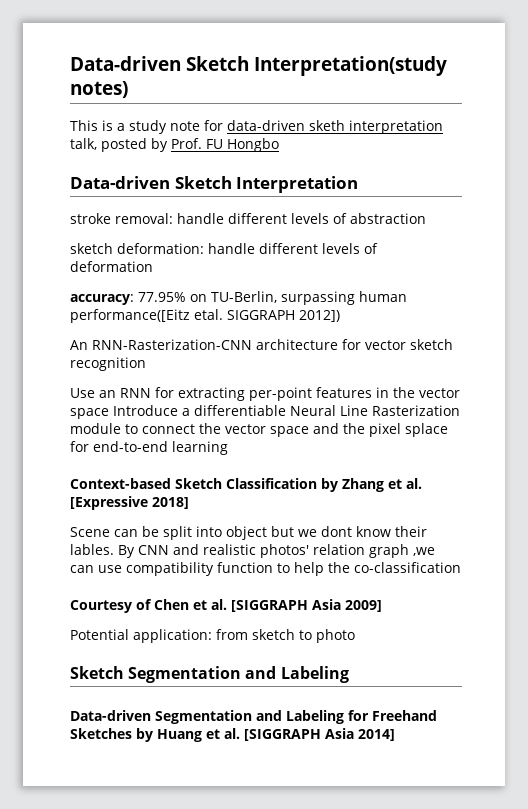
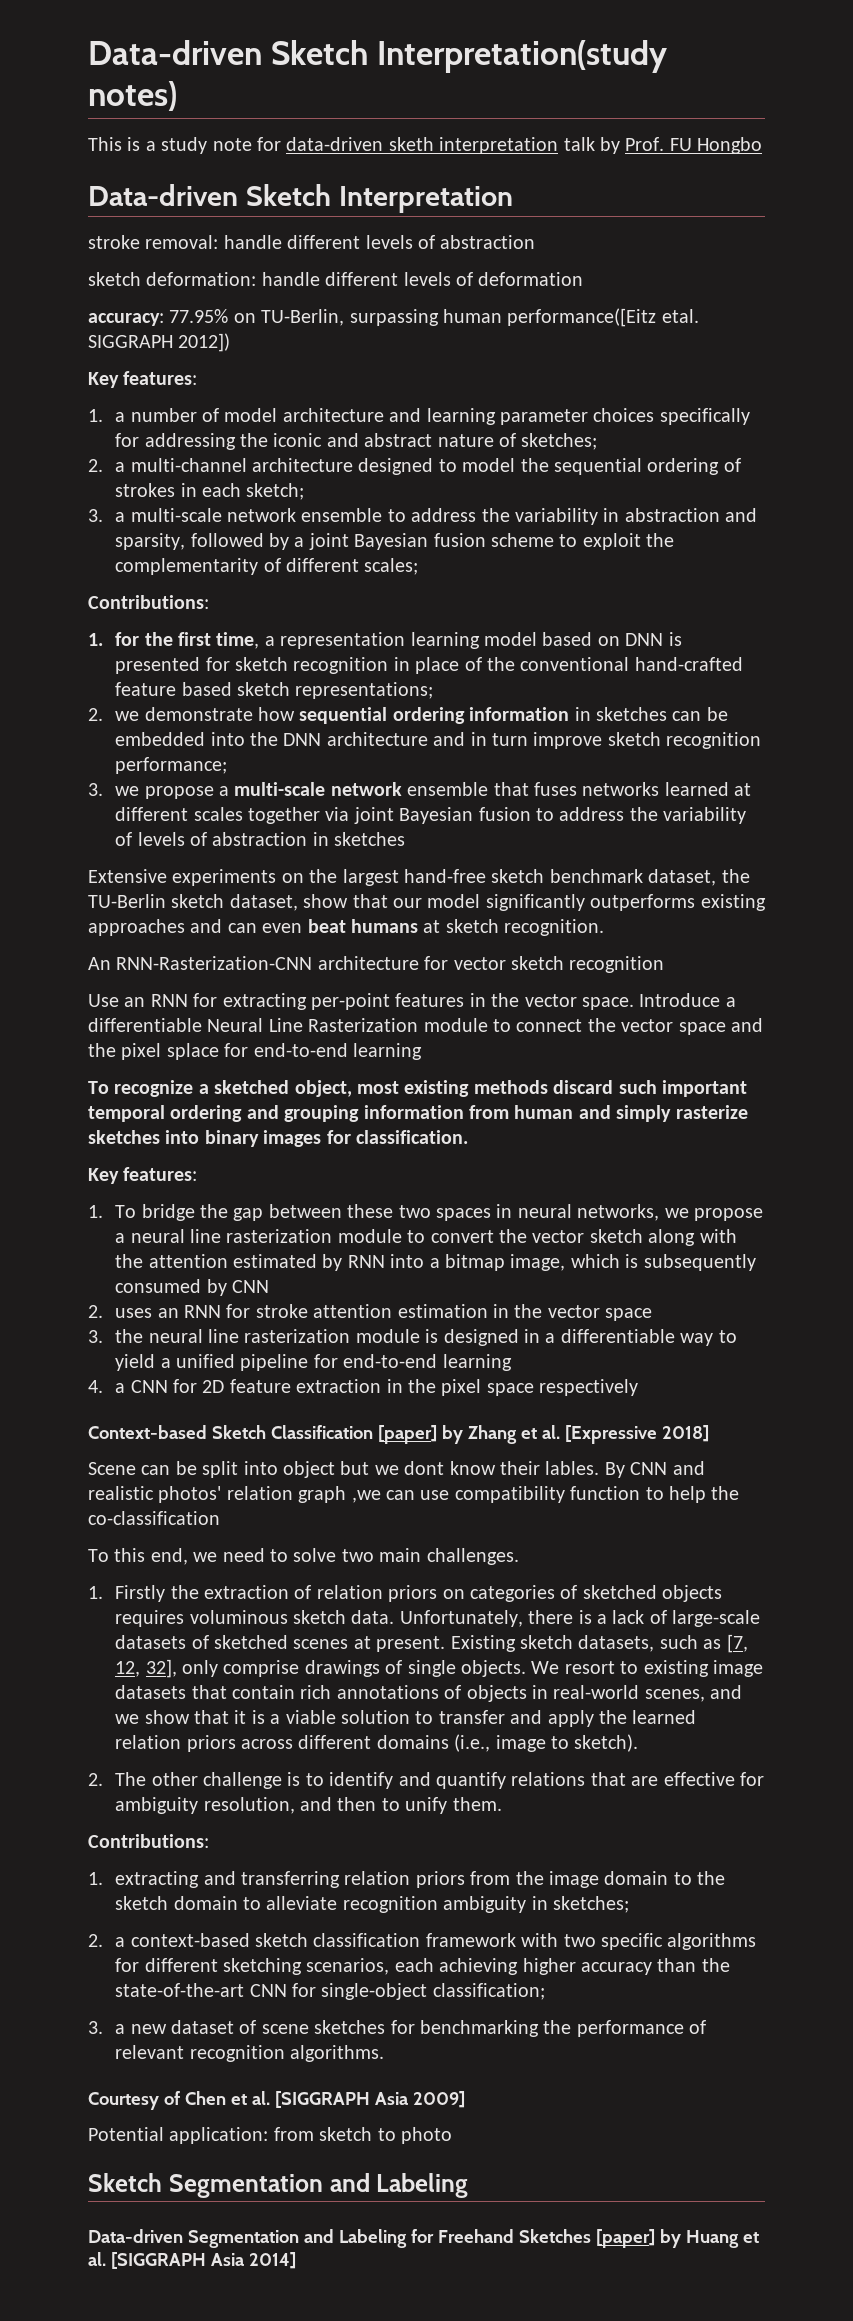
[70,138,147,152] talk, posted -> [563,137,595,151] talk
(340, 316) none -> [88,371,198,388] [88,408,750,425] [115,433,598,450] [88,458,741,475] [115,483,305,500] [88,508,758,525] [115,533,675,550] [115,558,419,575] [88,595,209,609] [88,632,682,649] [115,657,743,674] [115,682,434,699] [88,707,728,724] [115,732,762,749] [115,757,228,774] [88,782,752,799] [115,807,747,824] [115,832,406,846] [88,869,750,886] [88,894,766,911] [88,919,605,936] // Key features: // 1. a number of model architecture and learning parameter choices specifically for addressing the iconic and abstract nature of sketches; // 2. a multi-channel architecture designed to model the sequential ordering of strokes in each sketch; // 3. a multi-scale network ensemble to address the variability in abstraction and sparsity, followed by a joint Bayesian fusion scheme to exploit the complementarity of different scales; // Contributions: // 1. for the first time, a representation learning model based on DNN is presented for sketch recognition in place of the conventional hand-crafted feature based sketch representations; // 2. we demonstrate how sequential ordering information in sketches can be embedded into the DNN architecture and in turn improve sketch recognition performance; // 3. we propose a multi-scale network ensemble that fuses networks learned at different scales together via joint Bayesian fusion to address the variability of levels of abstraction in sketches // Extensive experiments on the largest hand-free sketch benchmark dataset, the TU-Berlin sketch dataset, show that our model significantly outperforms existing approaches and can even beat humans at sketch recognition.
[70,408,109,419] space -> [581,997,634,1010] space.
(228, 448) none -> [88,1080,747,1097] [88,1105,748,1122] [88,1130,468,1147] [88,1167,198,1184] [88,1204,763,1221] [115,1229,737,1246] [115,1254,756,1271] [115,1279,269,1296] [88,1304,653,1321] [88,1329,737,1346] [115,1354,512,1371] [88,1379,639,1396] // To recognize a sketched object, most existing methods discard such important temporal ordering and grouping information from human and simply rasterize sketches into binary images for classification. // Key features: // 1. To bridge the gap between these two spaces in neural networks, we propose a neural line rasterization module to convert the vector sketch along with the attention estimated by RNN into a bitmap image, which is subsequently consumed by CNN // 2. uses an RNN for stroke attention estimation in the vector space // 3. the neural line rasterization module is designed in a differentiable way to yield a unified pipeline for end-to-end learning // 4. a CNN for 2D feature extraction in the pixel space respectively
(317, 483) none -> [377,1425,437,1444] [paper]
(461, 567) none -> [88,1548,519,1565] [88,1585,723,1602] [115,1610,761,1627] [115,1634,748,1653] [115,1659,763,1678] [115,1685,743,1702] [115,1710,697,1727] [115,1734,639,1752] [88,1772,764,1789] [115,1797,502,1814] [88,1834,209,1848] [88,1871,726,1888] [115,1896,629,1913] [88,1933,757,1950] [115,1958,730,1975] [115,1983,545,2000] [88,2020,707,2037] [115,2045,384,2062] // To this end, we need to solve two main challenges. // 1. Firstly the extraction of relation priors on categories of sketched objects requires voluminous sketch data. Unfortunately, there is a lack of large-scale datasets of sketched scenes at present. Existing sketch datasets, such as [7, 12, 32], only comprise drawings of single objects. We resort to existing image datasets that contain rich annotations of objects in real-world scenes, and we show that it is a viable solution to transfer and apply the learned relation priors across different domains (i.e., image to sketch). // 2. The other challenge is to identify and quantify relations that are effective for ambiguity resolution, and then to unify them. // Contributions: // 1. extracting and transferring relation priors from the image domain to the sketch domain to alleviate recognition ambiguity in sketches; // 2. a context-based sketch classification framework with two specific algorithms for different sketching scenarios, each achieving higher accuracy than the state-of-the-art CNN for single-object classification; // 3. a new dataset of scene sketches for benchmarking the performance of relevant recognition algorithms.
(132, 733) none -> [595,2229,655,2248] [paper]

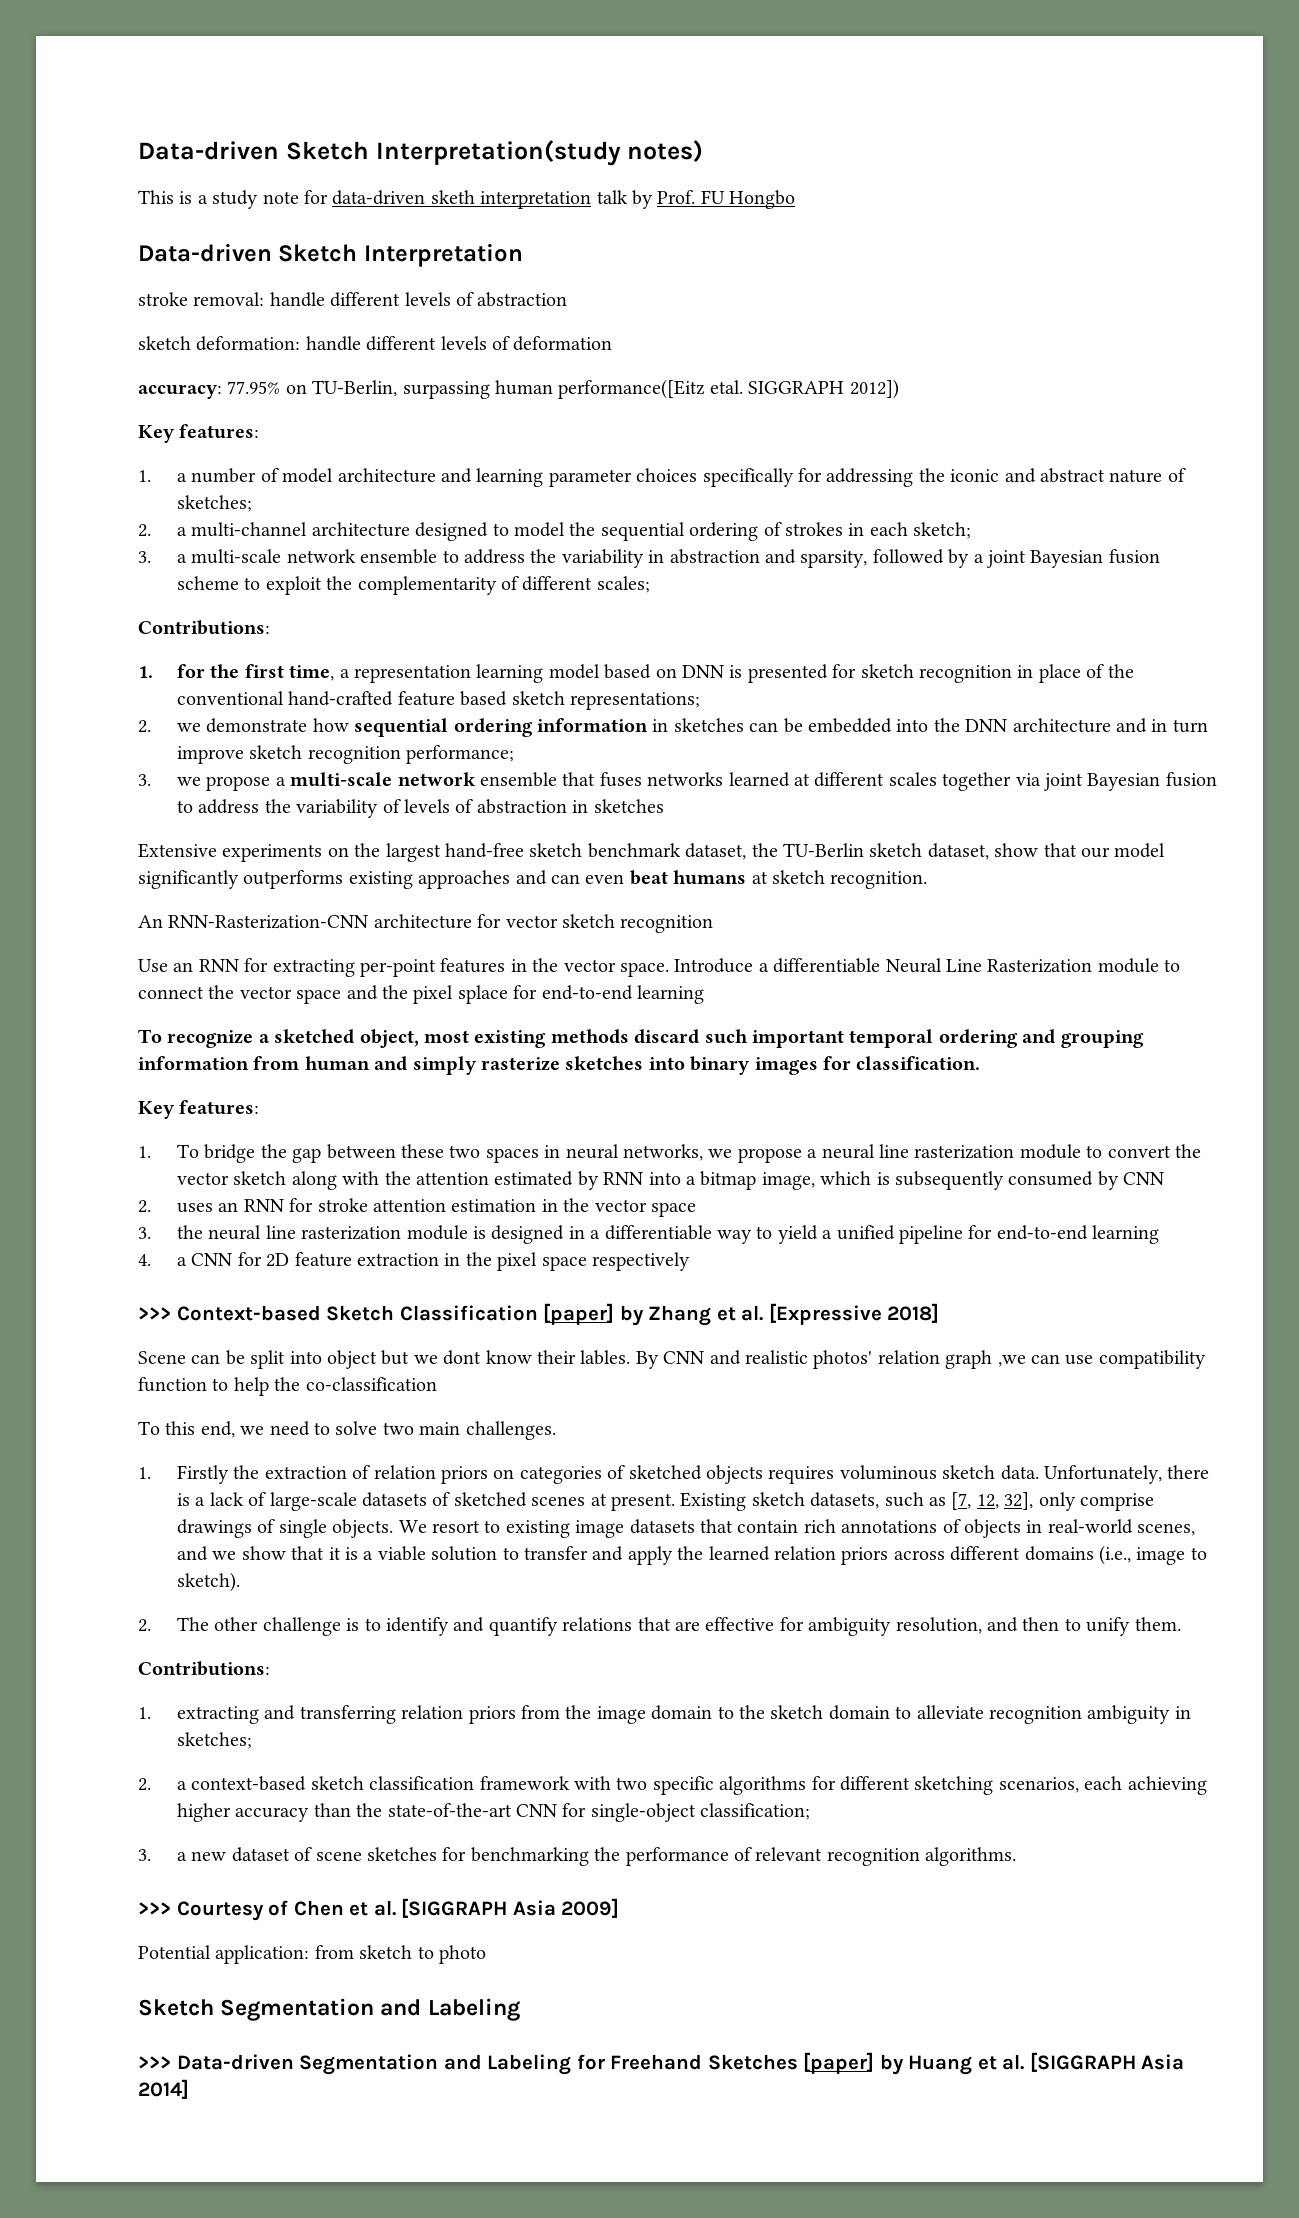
(639, 1387) none -> [138,1307,171,1320] >>>
(384, 2053) none -> [138,1902,171,1915] >>>
(469, 2185) none -> [138,2056,171,2069] >>>

